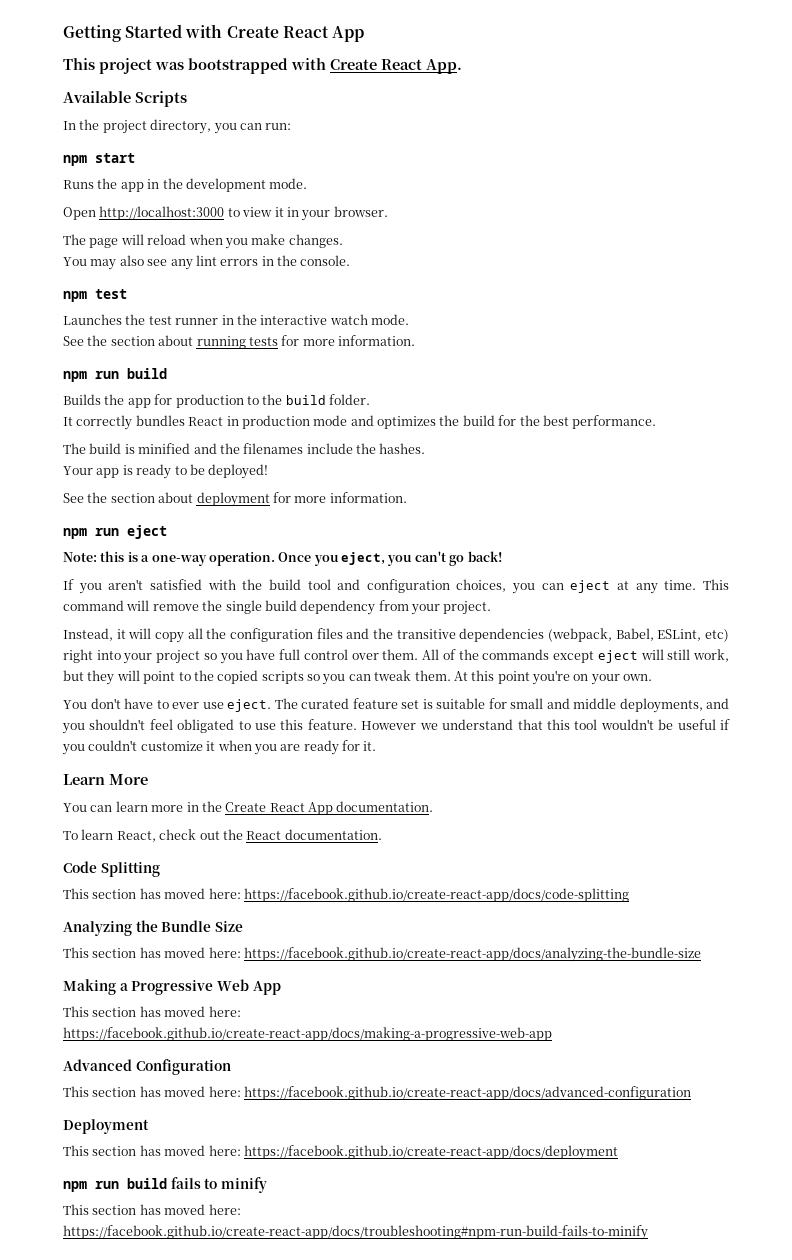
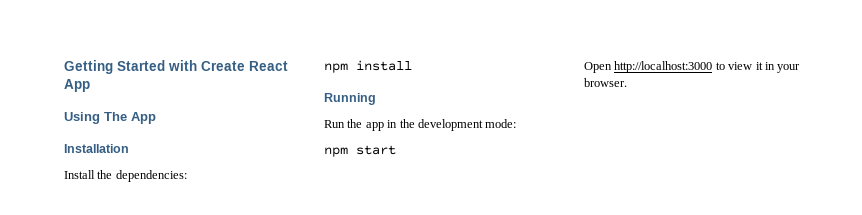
[63,58,462,74] [63,91,187,107] [63,119,292,134] [63,153,135,166] [63,180,94,189] This project was bootstrapped with Create React App. // Available Scripts // In the project directory, you can run: // npm start // Runs -> [64,112,156,124] [64,144,129,153] [64,170,187,182] [324,60,412,73] [324,93,376,105] [324,120,345,128] Using The App // Installation // Install the dependencies: // npm install // Running // Run
[269,178,308,189] mode. -> [485,119,517,128] [324,145,396,157] mode: // npm start
[63,234,343,249] [63,255,351,270] [63,289,127,302] [63,314,409,325] [63,335,415,349] [63,368,167,382] [63,394,370,408] [63,415,657,430] [63,443,426,454] [63,464,269,479] [63,492,407,507] [63,525,167,539] [63,551,502,566] [63,579,729,594] [63,600,492,615] [63,628,729,643] [63,649,729,664] [63,670,653,685] [63,698,729,713] [62,719,730,734] [62,740,377,755] [63,774,148,785] [63,801,434,815] [63,829,382,842] [63,861,160,877] [63,888,629,902] [63,920,243,936] [63,947,701,962] [63,979,281,995] [63,1006,241,1017] [63,1027,552,1041] [63,1059,231,1075] [63,1086,691,1100] [63,1119,149,1134] [63,1145,618,1160] [63,1177,267,1193] [63,1204,241,1215] [63,1225,648,1240] // The page will reload when you make changes. // You may also see any lint errors in the console. // npm test // Launches the test runner in the interactive watch mode. // See the section about running tests for more information. // npm run build // Builds the app for production to the build folder. // It correctly bundles React in production mode and optimizes the build for the best performance. // The build is minified and the filenames include the hashes. // Your app is ready to be deployed! // See the section about deployment for more information. // npm run eject // Note: this is a one-way operation. Once you eject, you can't go back! // If you aren't satisfied with the build tool and configuration choices, you can eject at any time. This command will remove the single build dependency from your project. // Instead, it will copy all the configuration files and the transitive dependencies (webpack, Babel, ESLint, etc) right into your project so you have full control over them. All of the commands except eject will still work, but they will point to the copied scripts so you can tweak them. At this point you're on your own. // You don't have to ever use eject. The curated feature set is suitable for small and middle deployments, and you shouldn't feel obligated to use this feature. However we understand that this tool wouldn't be useful if you couldn't customize it when you are ready for it. // Learn More // You can learn more in the Create React App documentation. // To learn React, check out the React documentation. // Code Splitting // This section has moved here: https://facebook.github.io/create-react-app/docs/code-splitting // Analyzing the Bundle Size // This section has moved here: https://facebook.github.io/create-react-app/docs/analyzing-the-bundle-size // Making a Progressive Web App // This section has moved here: https://facebook.github.io/create-react-app/docs/making-a-progressive-web-app // Advanced Configuration // This section has moved here: https://facebook.github.io/create-react-app/docs/advanced-configuration // Deployment // This section has moved here: https://facebook.github.io/create-react-app/docs/deployment // npm run build fails to minify // This section has moved here: https://facebook.github.io/create-react-app/docs/troubleshooting#npm-run-build-fails-to-minify -> (627, 82) none

